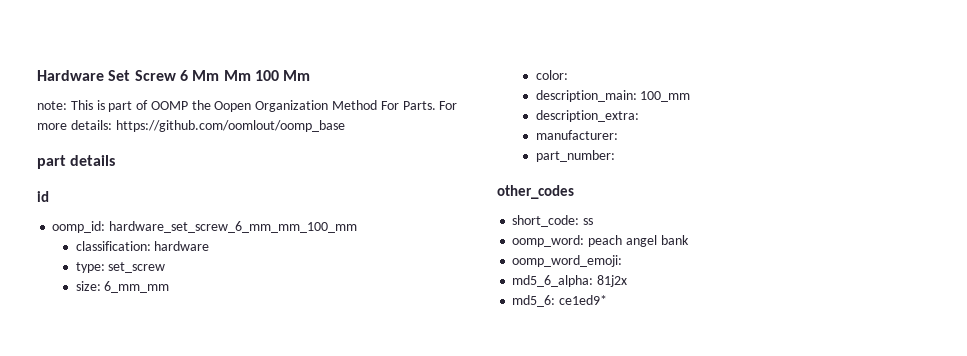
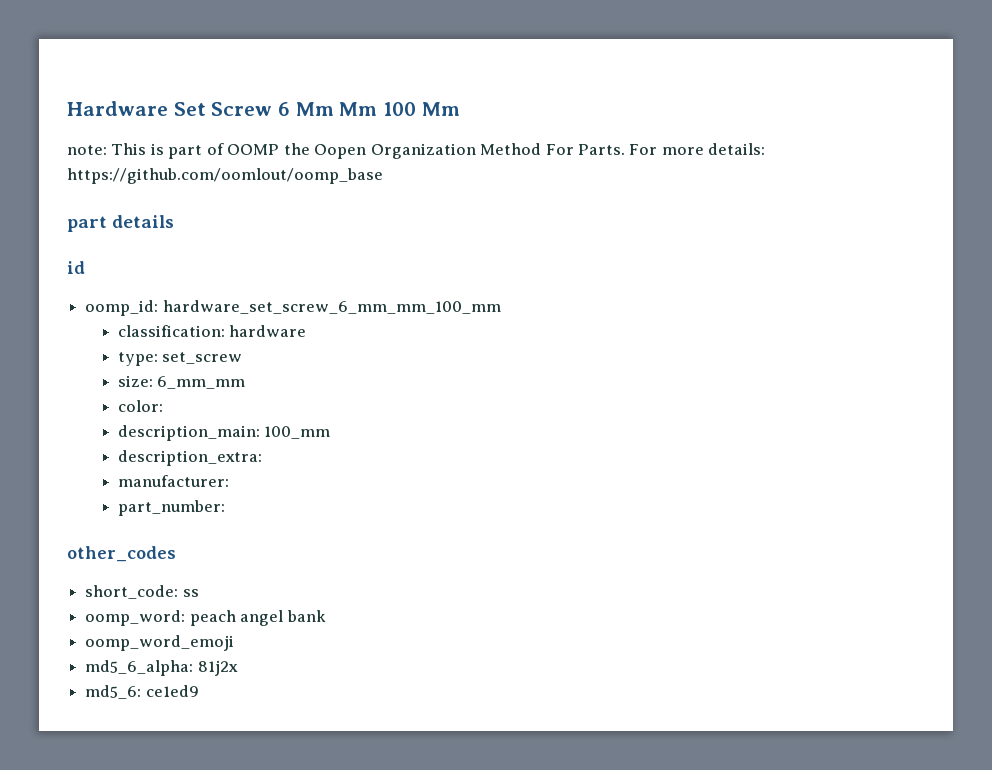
[512,255,623,267] oomp_word_emoji: -> [85,635,235,651] oomp_word_emoji
[559,295,608,305] ce1ed9* -> [145,685,199,697] ce1ed9

